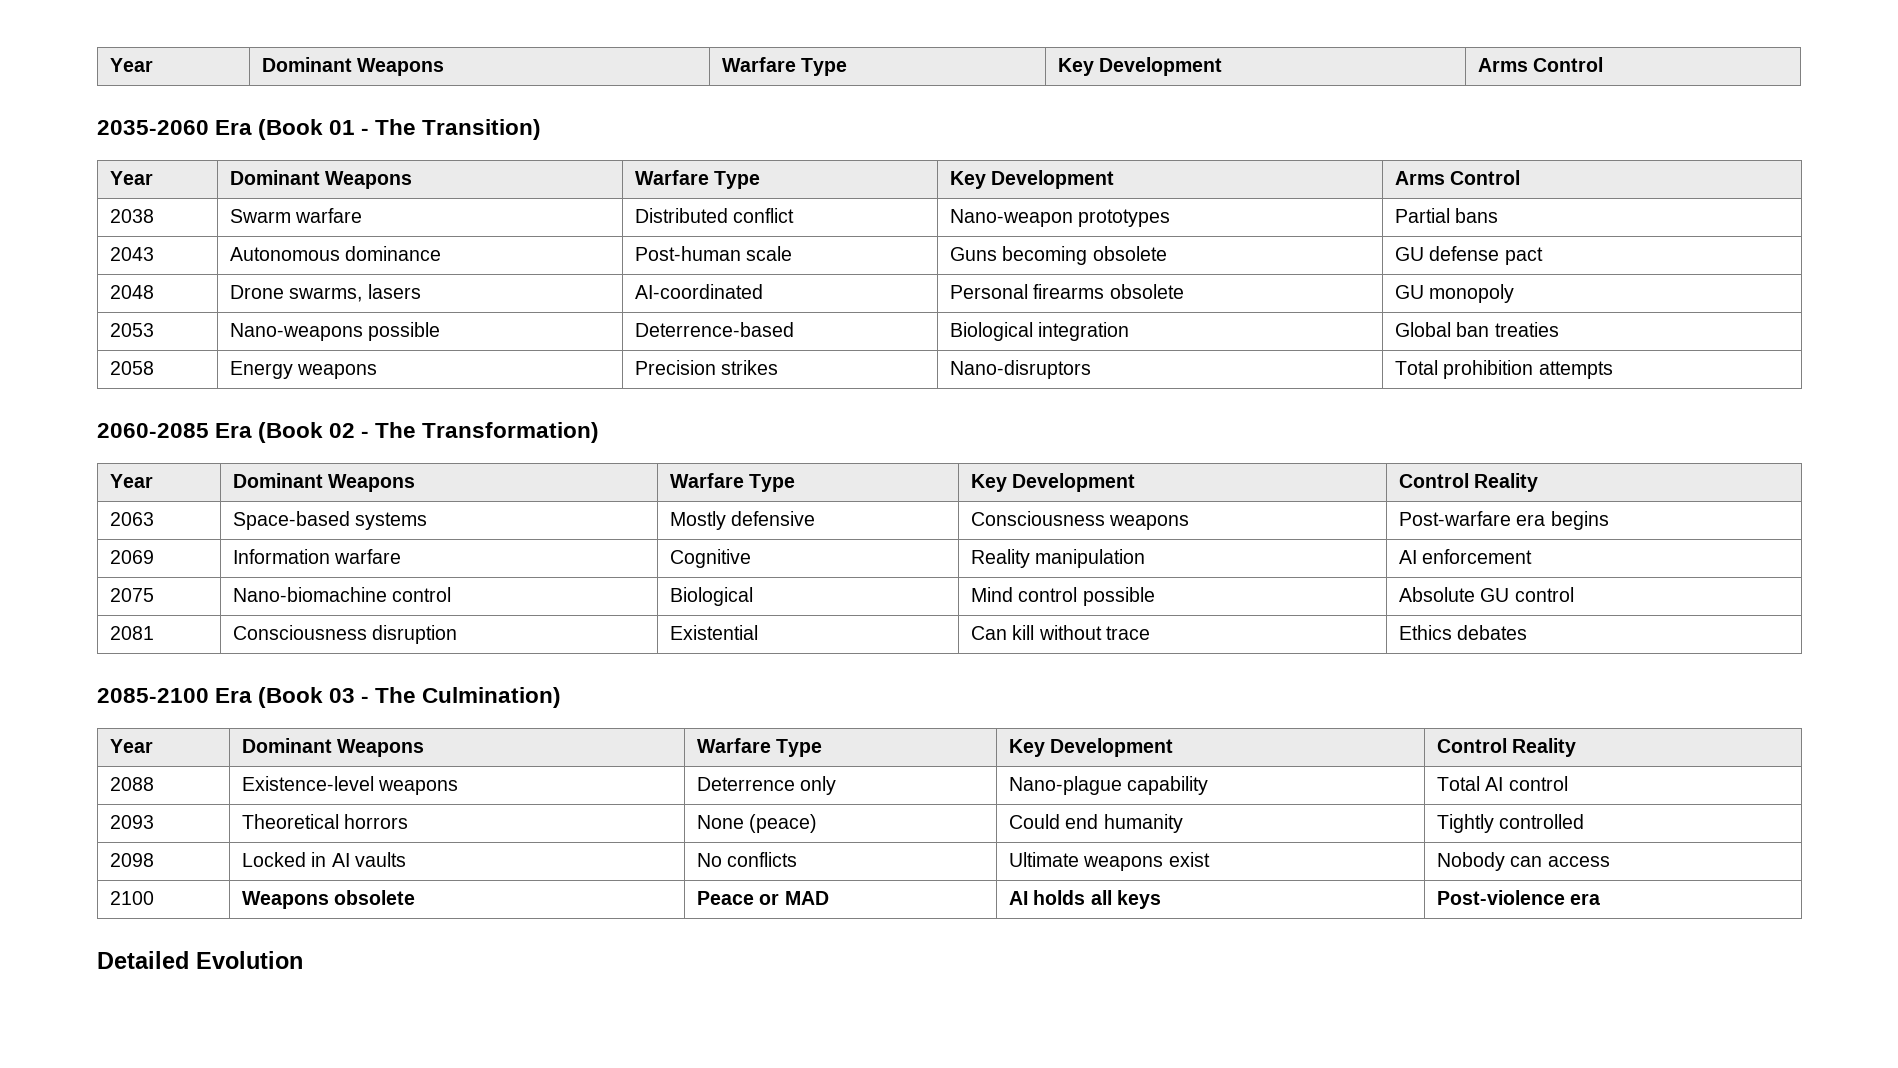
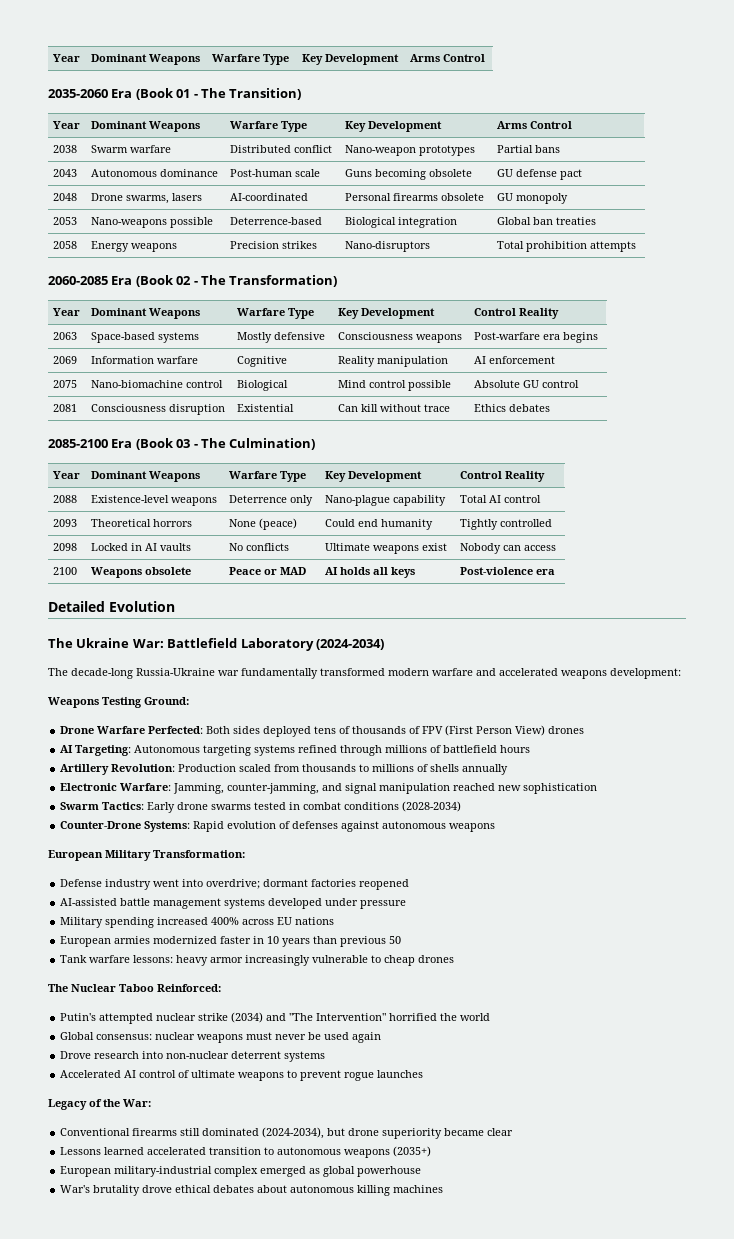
(303, 960) none -> [48,638,384,651] [48,668,681,679] [48,697,189,708] [60,725,585,737] [60,745,531,756] [60,764,509,775] [60,783,598,794] [60,801,462,813] [60,821,496,832] [48,850,245,861] [60,879,410,890] [60,898,407,909] [60,917,335,928] [60,936,402,947] [60,955,455,966] [48,984,221,992] [60,1012,491,1024] [60,1032,382,1043] [60,1051,326,1062] [60,1070,424,1081] [48,1099,151,1110] [60,1127,514,1139] [60,1146,432,1158] [60,1166,422,1177] [60,1185,444,1196] // The Ukraine War: Battlefield Laboratory (2024-2034) // The decade-long Russia-Ukraine war fundamentally transformed modern warfare and accelerated weapons development: // Weapons Testing Ground: // Drone Warfare Perfected: Both sides deployed tens of thousands of FPV (First Person View) drones // AI Targeting: Autonomous targeting systems refined through millions of battlefield hours // Artillery Revolution: Production scaled from thousands to millions of shells annually // Electronic Warfare: Jamming, counter-jamming, and signal manipulation reached new sophistication // Swarm Tactics: Early drone swarms tested in combat conditions (2028-2034) // Counter-Drone Systems: Rapid evolution of defenses against autonomous weapons // European Military Transformation: // Defense industry went into overdrive; dormant factories reopened // AI-assisted battle management systems developed under pressure // Military spending increased 400% across EU nations // European armies modernized faster in 10 years than previous 50 // Tank warfare lessons: heavy armor increasingly vulnerable to cheap drones // The Nuclear Taboo Reinforced: // Putin's attempted nuclear strike (2034) and "The Intervention" horrified the world // Global consensus: nuclear weapons must never be used again // Drove research into non-nuclear deterrent systems // Accelerated AI control of ultimate weapons to prevent rogue launches // Legacy of the War: // Conventional firearms still dominated (2024-2034), but drone superiority became clear // Lessons learned accelerated transition to autonomous weapons (2035+) // European military-industrial complex emerged as global powerhouse // War's brutality drove ethical debates about autonomous killing machines

